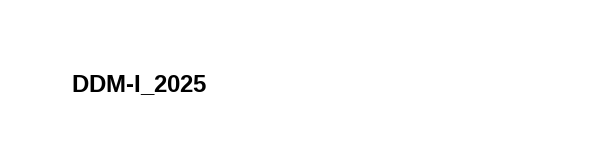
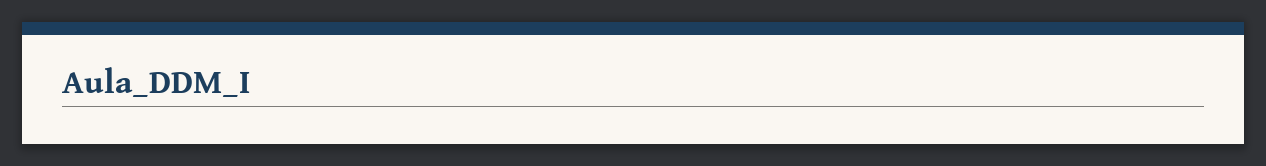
[72,75,206,95] DDM-I_2025 -> [62,67,250,97] Aula_DDM_I

